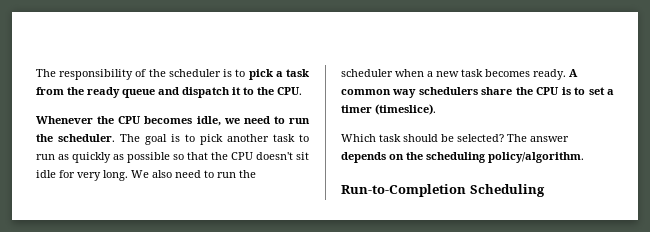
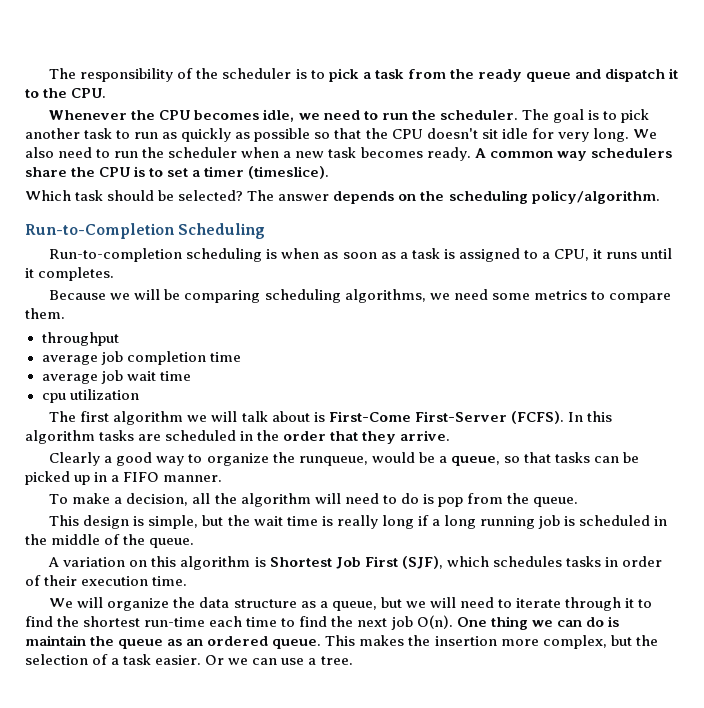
(545, 190) none -> [49,248,673,262] [25,267,115,281] [49,289,671,303] [25,308,65,319] [41,332,119,346] [41,351,241,365] [41,370,191,384] [41,389,139,403] [49,411,612,425] [25,430,451,444] [49,452,640,466] [25,471,223,485] [49,493,579,507] [49,515,668,529] [25,534,195,548] [48,556,662,570] [25,575,188,586] [49,597,653,611] [25,615,619,630] [25,635,658,649] [25,654,353,665] // Run-to-completion scheduling is when as soon as a task is assigned to a CPU, it runs until it completes. // Because we will be comparing scheduling algorithms, we need some metrics to compare them. // throughput // average job completion time // average job wait time // cpu utilization // The first algorithm we will talk about is First-Come First-Server (FCFS). In this algorithm tasks are scheduled in the order that they arrive. // Clearly a good way to organize the runqueue, would be a queue, so that tasks can be picked up in a FIFO manner. // To make a decision, all the algorithm will need to do is pop from the queue. // This design is simple, but the wait time is really long if a long running job is scheduled in the middle of the queue. // A variation on this algorithm is Shortest Job First (SJF), which schedules tasks in order of their execution time. // We will organize the data structure as a queue, but we will need to iterate through it to find the shortest run-time each time to find the next job O(n). One thing we can do is maintain the queue as an ordered queue. This makes the insertion more complex, but the selection of a task easier. Or we can use a tree.

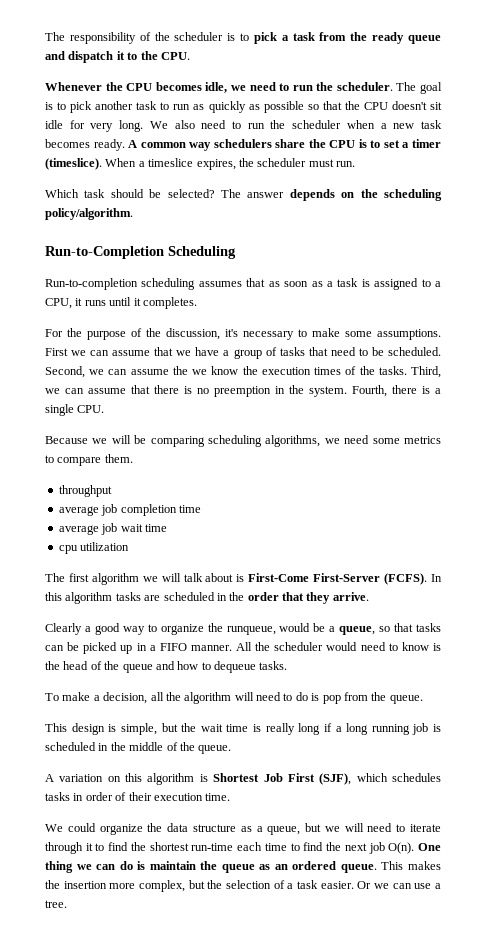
(330, 172) none -> [105,158,355,170] When a timeslice expires, the scheduler must run.
[266,248,320,259] is when -> [198,278,266,287] assumes that
(115, 274) none -> [45,328,441,340] [45,347,441,359] [45,366,441,378] [45,385,441,397] [45,404,105,416] // For the purpose of the discussion, it's necessary to make some assumptions. First we can assume that we have a group of tasks that need to be scheduled. Second, we can assume the we know the execution times of the tasks. Third, we can assume that there is no preemption in the system. Fourth, there is a single CPU.
(223, 478) none -> [236,642,441,651] [45,661,288,673] All the scheduler would need to know is the head of the queue and how to dequeue tasks.
[77,597,104,608] will -> [67,823,96,832] could

